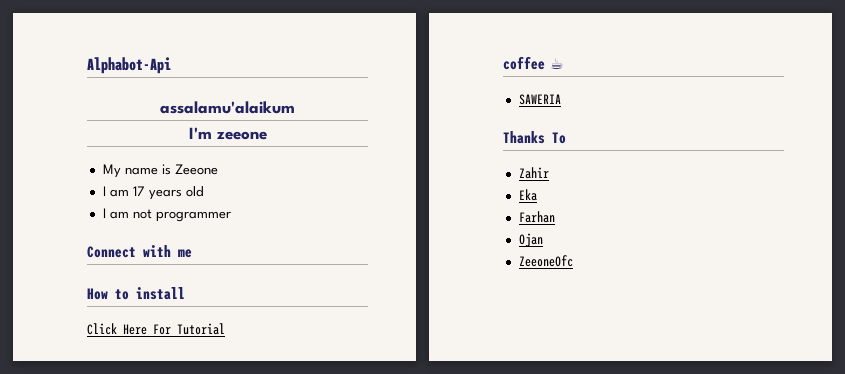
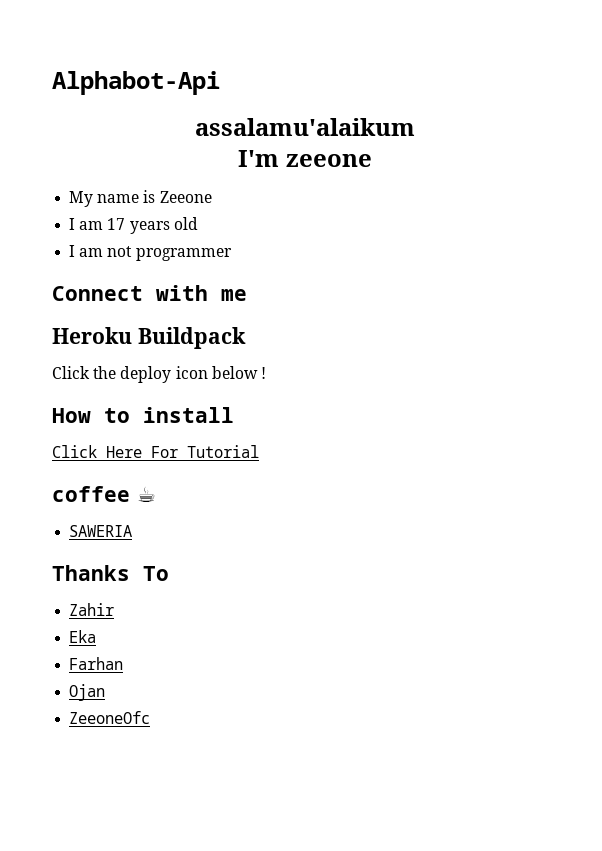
(192, 253) none -> [52,327,246,349] [52,366,266,383] // Heroku Buildpack // Click the deploy icon below !

